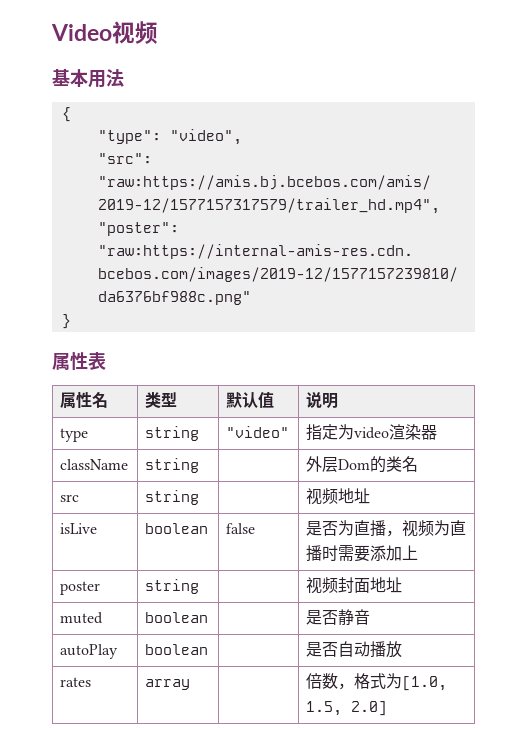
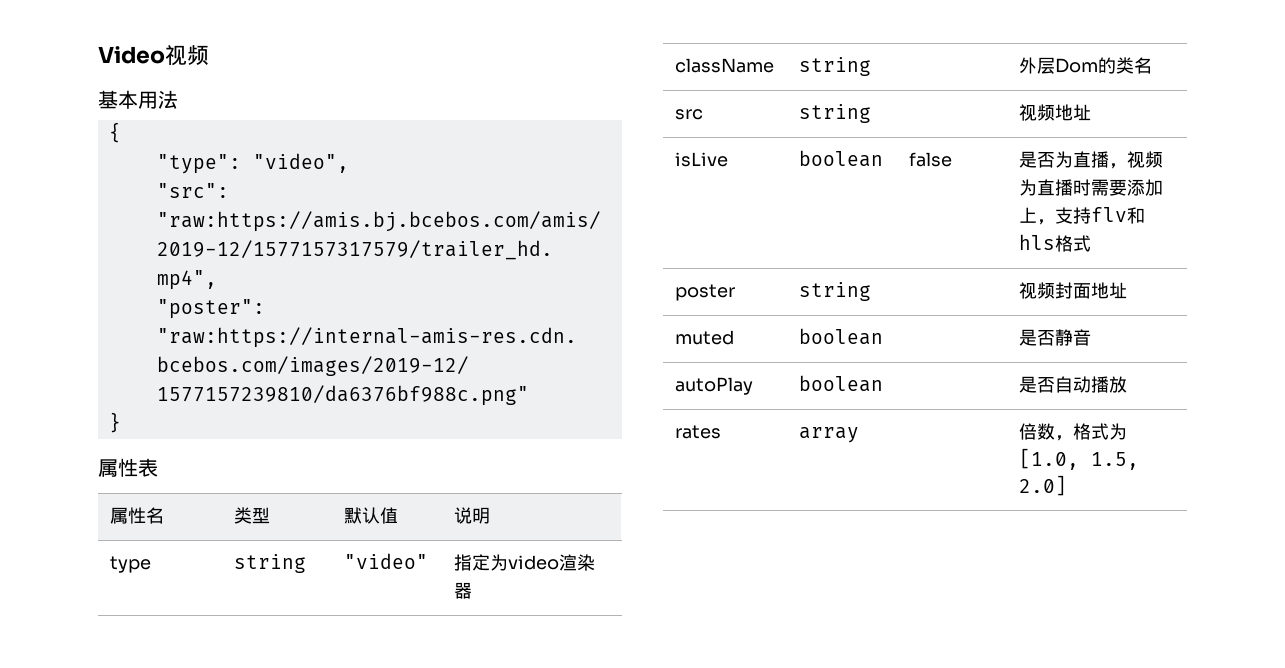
(419, 552) none -> [1037,207,1146,225] [1019,234,1092,252] ，支持flv和hls格式

